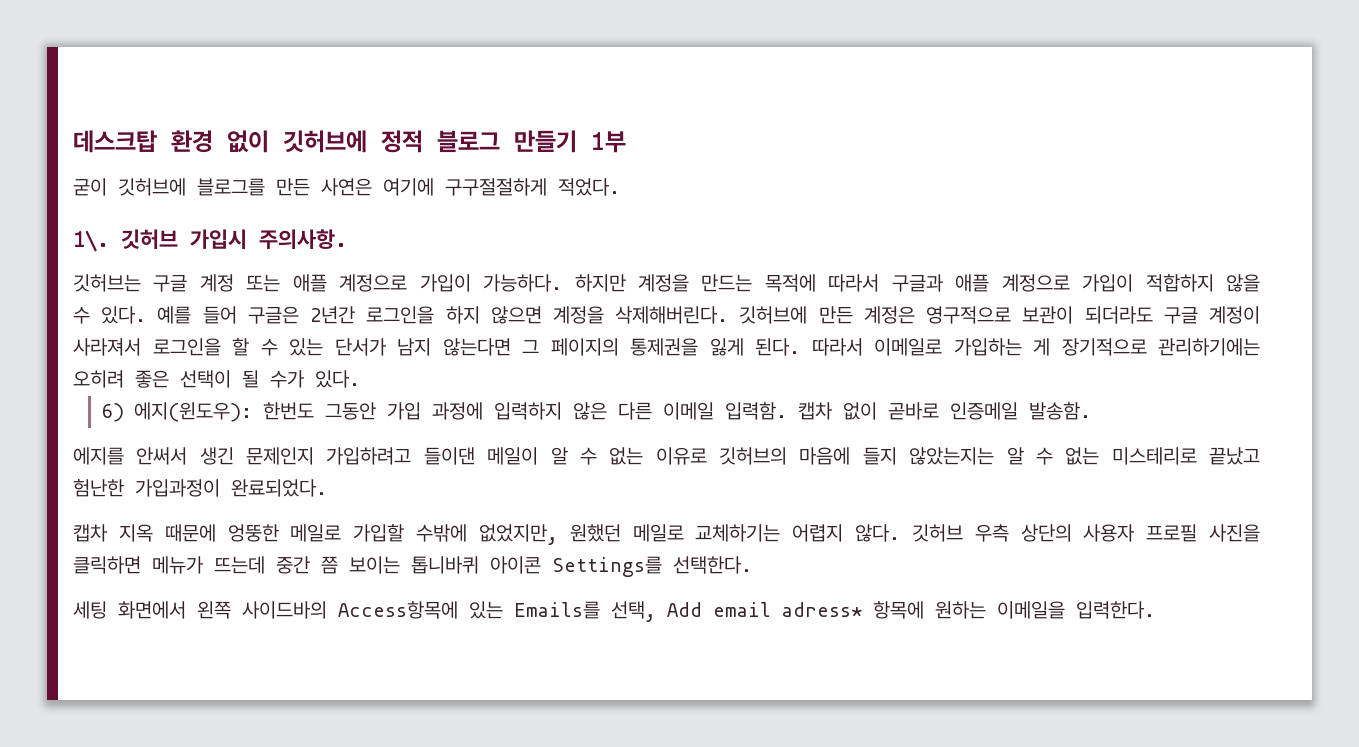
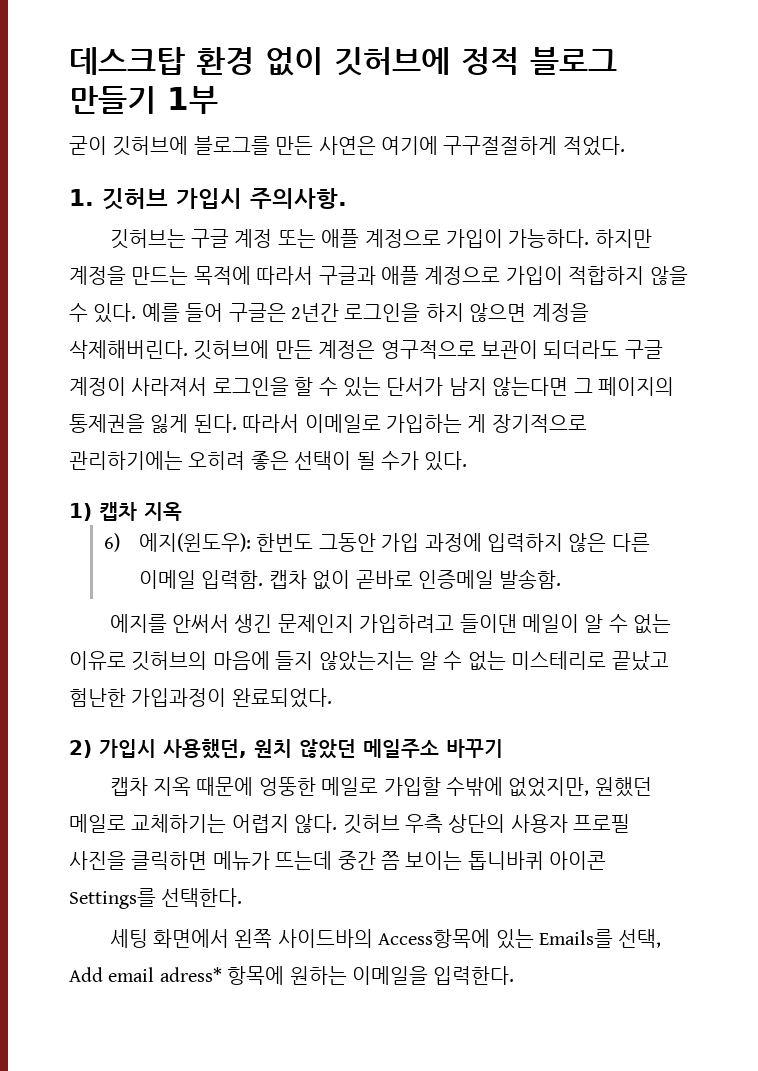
[73,230,109,252] 1\. -> [69,189,94,206] 1.
(360, 379) none -> [69,502,182,521] // 1) 캡차 지옥
(327, 488) none -> [69,739,503,759] // 2) 가입시 사용했던, 원치 않았던 메일주소 바꾸기

